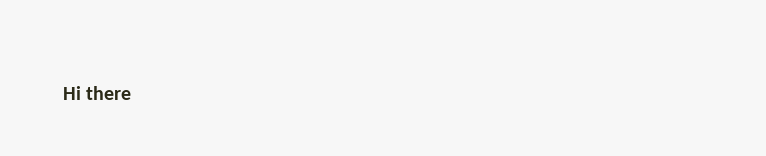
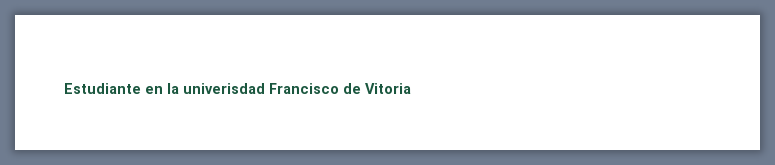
[63,86,132,100] Hi there -> [64,83,411,94] Estudiante en la univerisdad Francisco de Vitoria

